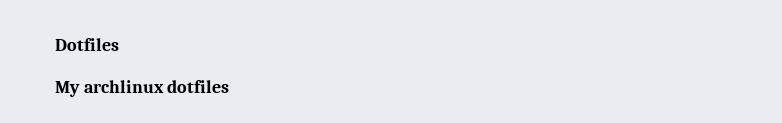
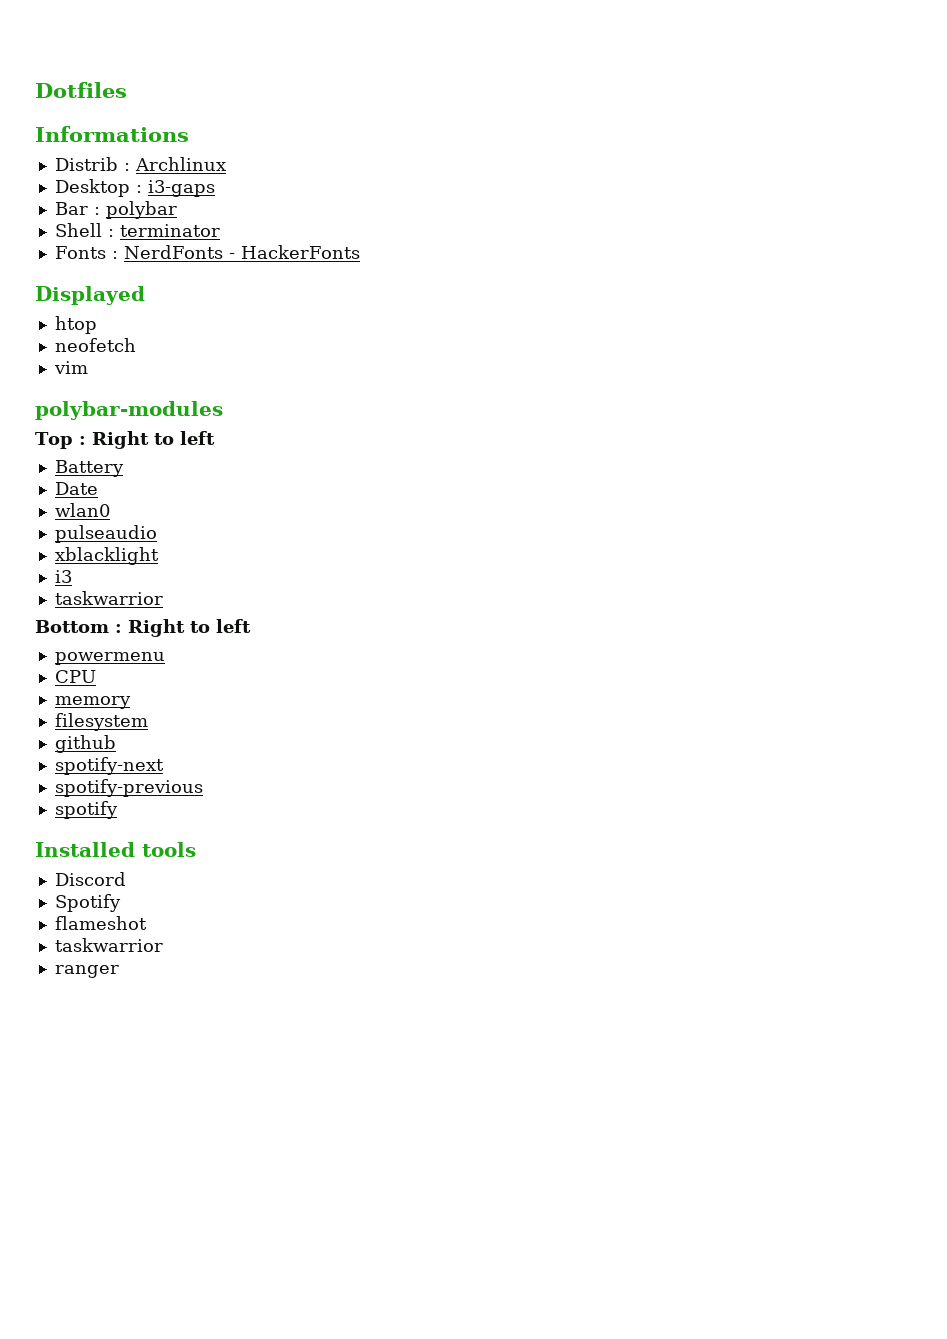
[55,80,230,97] My archlinux dotfiles -> [35,126,189,142] [54,157,226,171] [54,179,215,197] [54,201,177,219] [54,223,220,237] [54,245,360,259] [35,286,145,305] [54,316,97,334] [54,338,136,352] [53,361,88,374] [35,401,223,420] [35,431,215,449] [54,460,124,477] [54,482,98,495] [54,503,110,517] [54,525,157,543] [54,547,159,565] [54,570,72,583] [54,591,163,605] [35,619,251,637] [54,652,165,665] [54,670,96,683] [54,696,131,709] [54,713,148,731] [54,735,116,753] [54,757,164,775] [54,779,203,797] [54,801,118,819] [35,842,196,857] [54,872,126,886] [54,894,121,912] [54,916,147,930] [54,938,163,952] [54,965,119,978] Informations // Distrib : Archlinux // Desktop : i3-gaps // Bar : polybar // Shell : terminator // Fonts : NerdFonts - HackerFonts // Displayed // htop // neofetch // vim // polybar-modules // Top : Right to left // Battery // Date // wlan0 // pulseaudio // xblacklight // i3 // taskwarrior // Bottom : Right to left // powermenu // CPU // memory // filesystem // github // spotify-next // spotify-previous // spotify // Installed tools // Discord // Spotify // flameshot // taskwarrior // ranger

